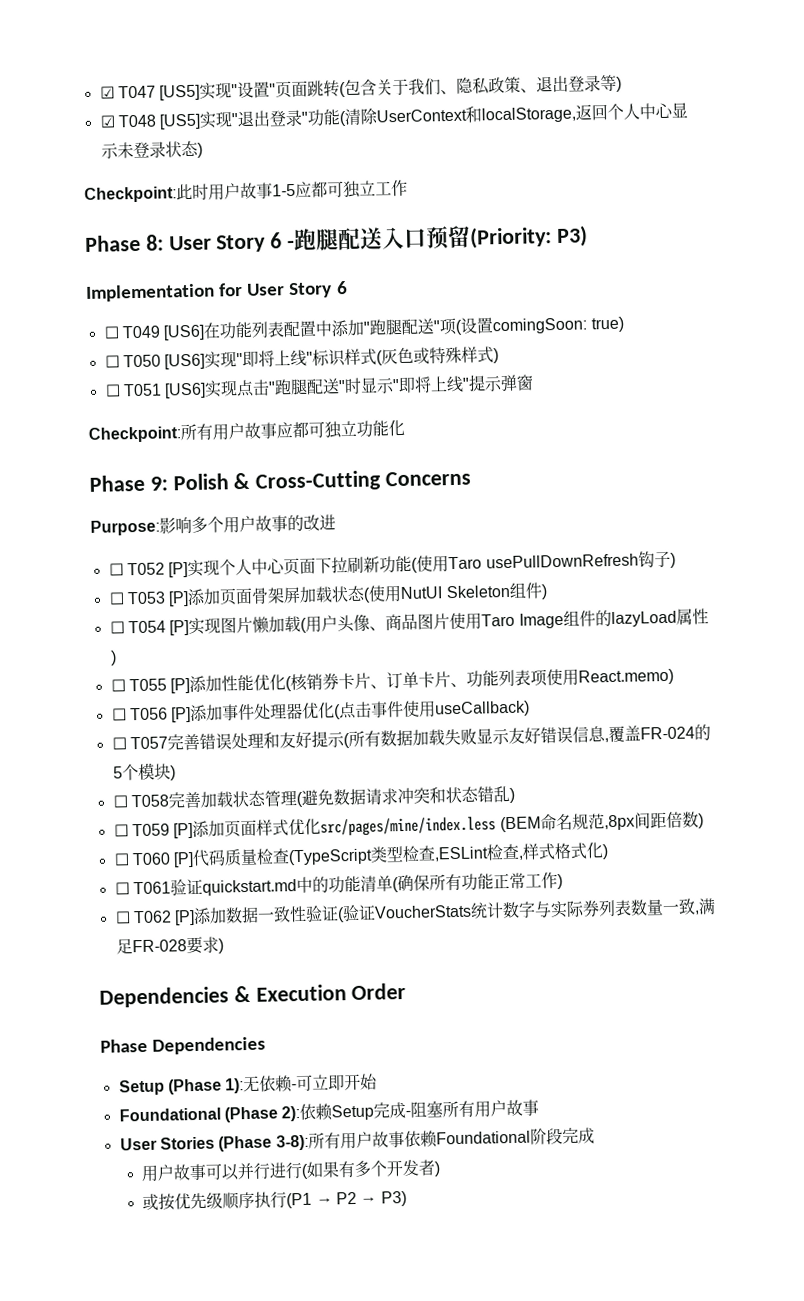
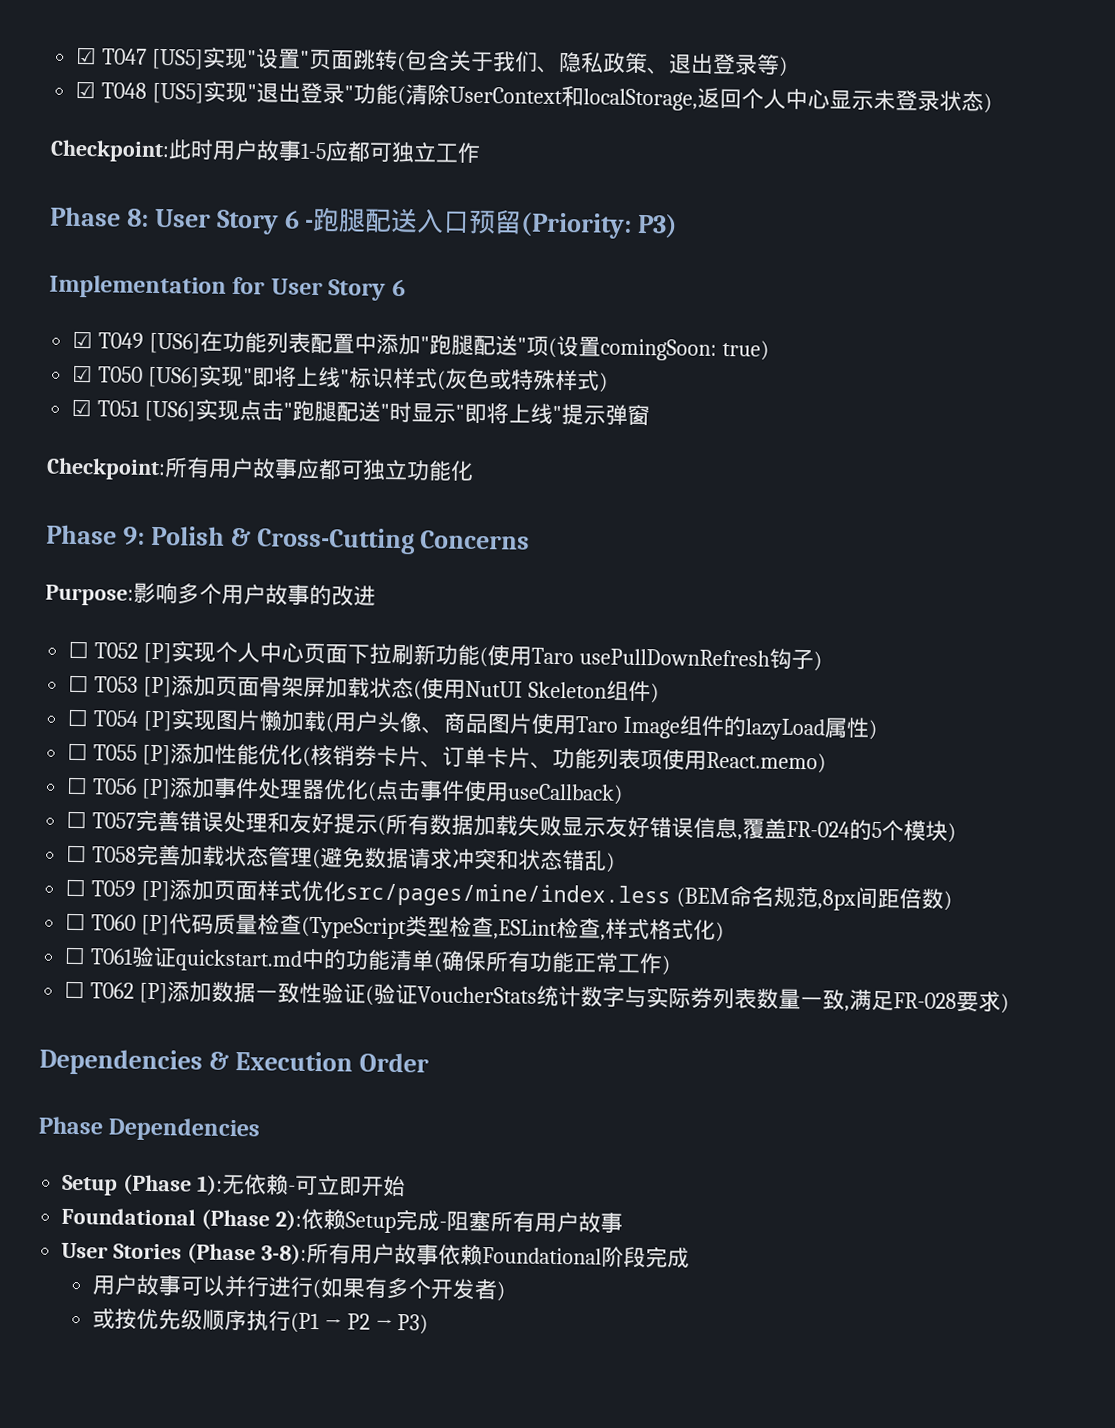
[103,326,120,339] ☐ -> [72,330,94,349] ☑
[104,355,120,368] ☐ -> [72,364,94,383] ☑
[104,384,121,397] ☐ -> [71,398,93,417] ☑

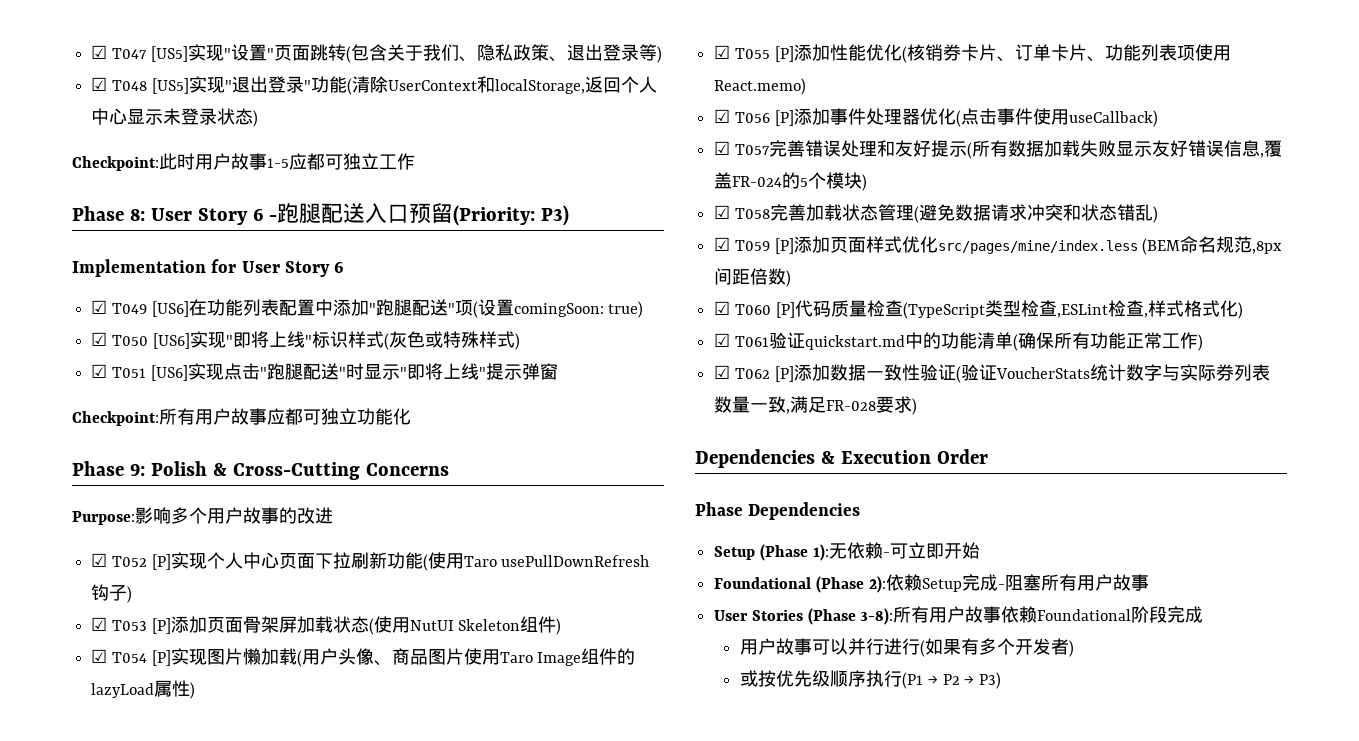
[68,640,90,659] ☐ -> [91,553,108,567] ☑
[68,674,90,693] ☐ -> [91,617,108,631] ☑
[67,708,90,727] ☐ -> [91,649,108,663] ☑
[67,742,89,761] ☐ -> [714,45,731,59] ☑
[66,776,89,795] ☐ -> [714,109,731,123] ☑
[66,810,88,829] ☐ -> [714,141,731,155] ☑
[66,844,88,863] ☐ -> [714,205,731,219] ☑
[65,878,87,897] ☐ -> [714,237,731,251] ☑
[65,912,87,931] ☐ -> [714,301,731,315] ☑
[64,946,87,965] ☐ -> [714,333,731,347] ☑
[64,980,86,999] ☐ -> [714,365,731,379] ☑

